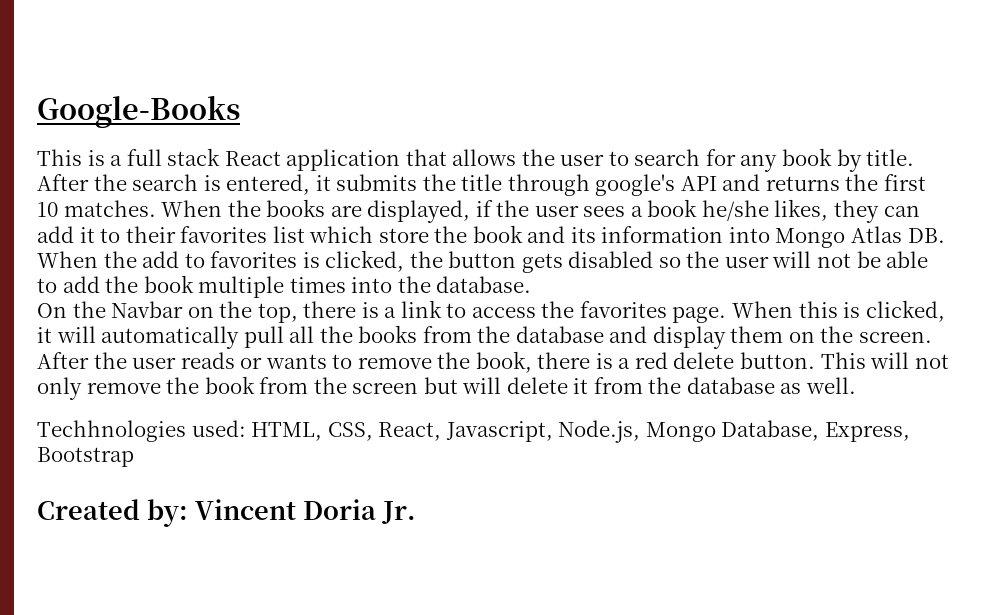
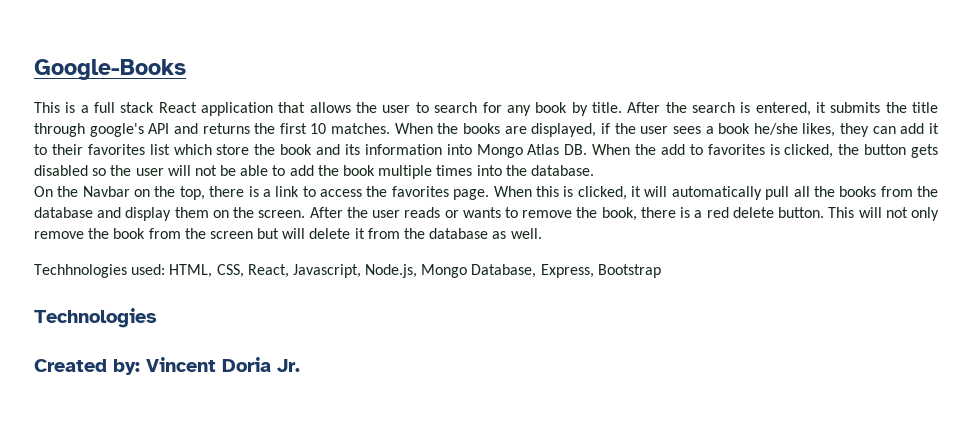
(134, 457) none -> [34,308,157,328] // Technologies

